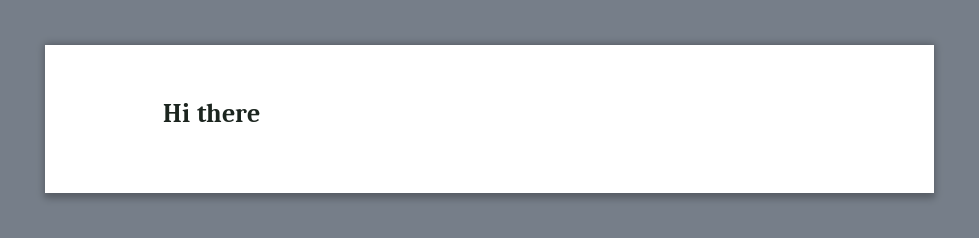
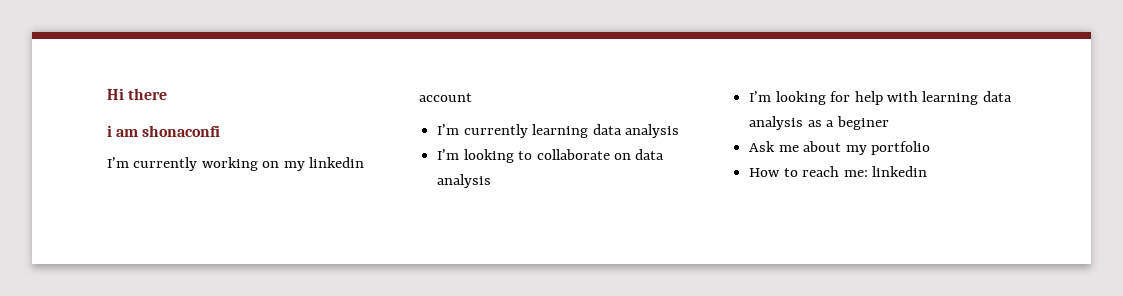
(260, 112) none -> [107,125,221,137] [107,157,365,171] [419,93,472,102] [437,124,679,138] [437,149,665,163] [437,174,492,188] [749,91,1012,105] [749,116,889,130] [749,141,930,155] [749,166,927,177] // i am shonaconfi // I’m currently working on my linkedin account // I’m currently learning data analysis // I’m looking to collaborate on data analysis // I’m looking for help with learning data analysis as a beginer // Ask me about my portfolio // How to reach me: linkedin

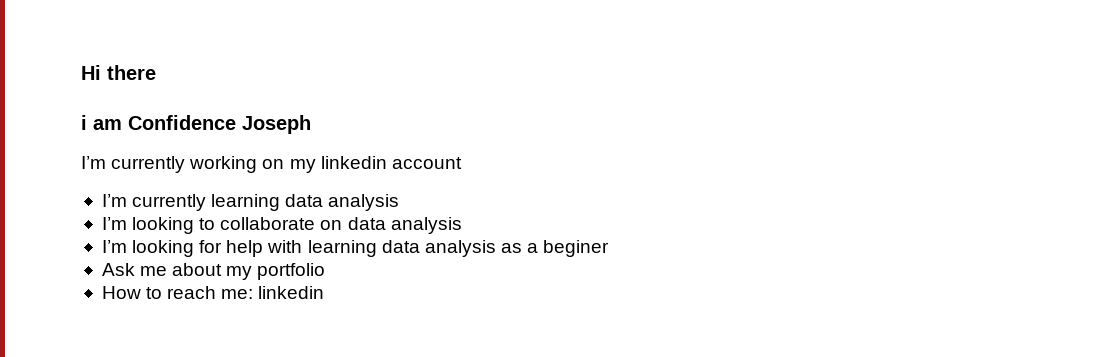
[142,125,221,137] shonaconfi -> [128,115,311,134] Confidence Joseph

